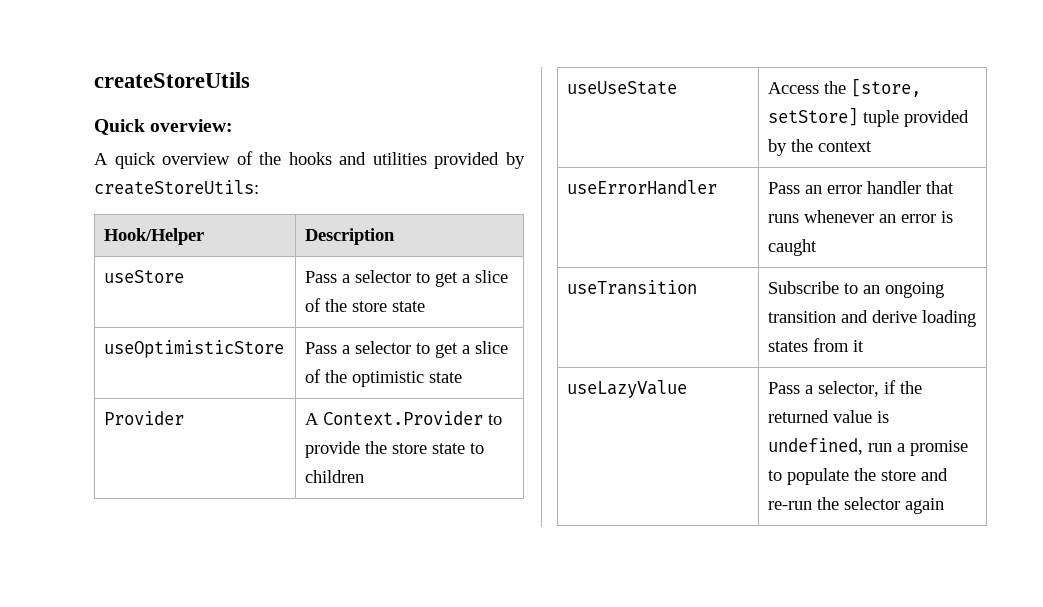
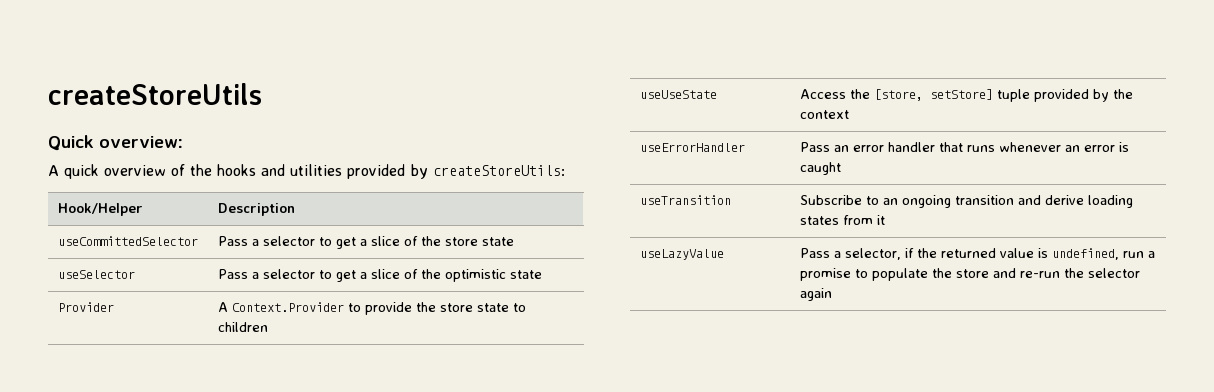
[104,270,185,283] useStore -> [57,236,198,246] useCommittedSelector
[104,340,285,358] useOptimisticStore -> [57,270,135,279] useSelector

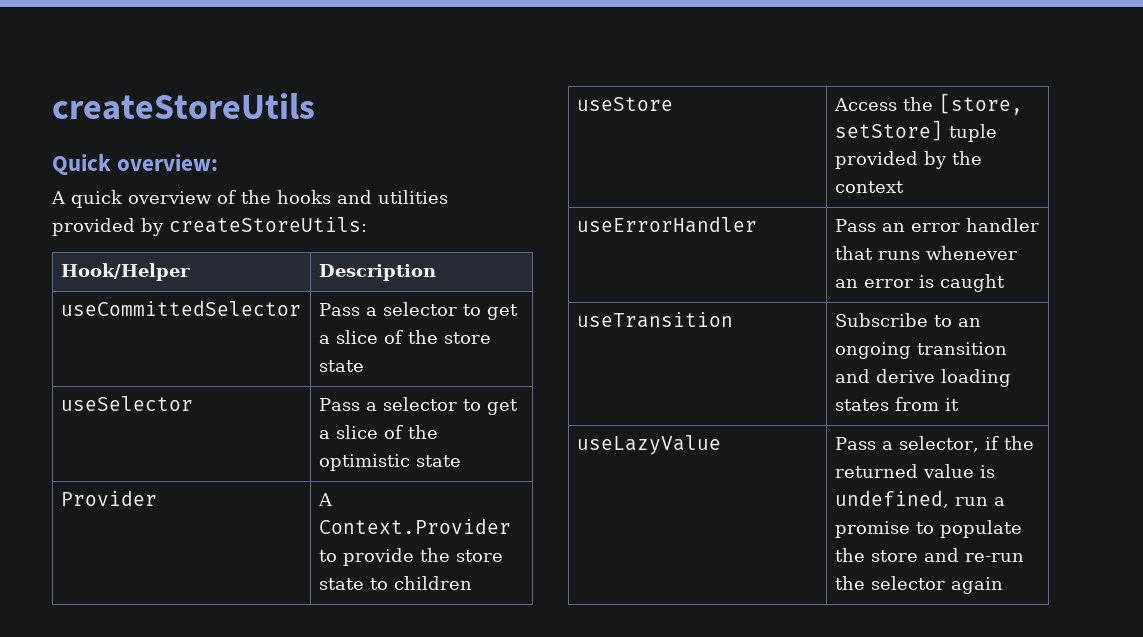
[639,90,717,99] useUseState -> [576,97,673,111] useStore

